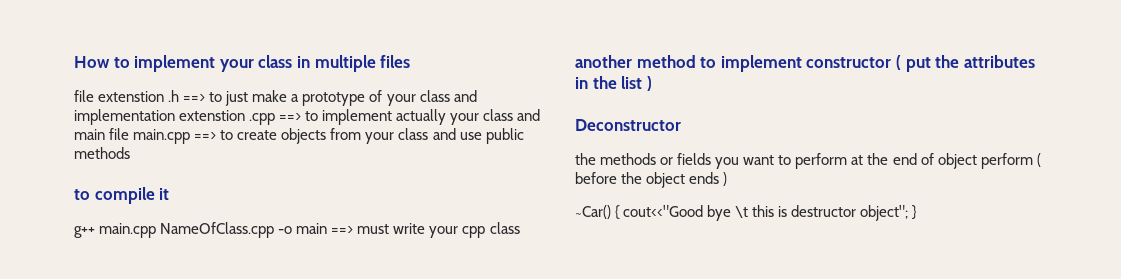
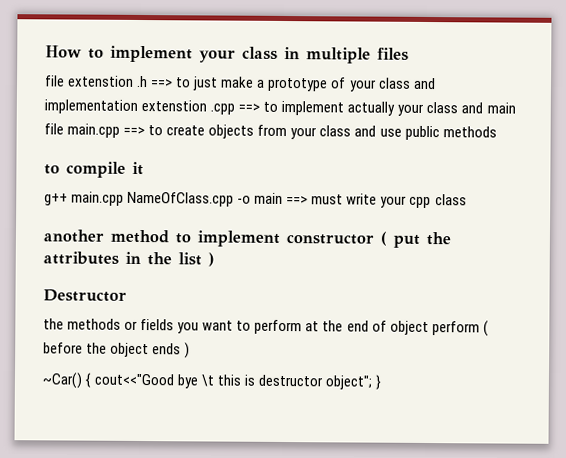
[575,119,681,131] Deconstructor -> [43,289,127,302] Destructor

